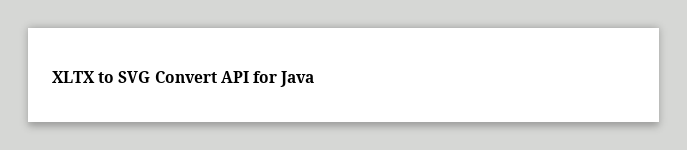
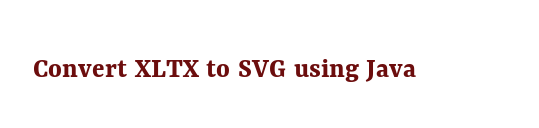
(52, 77) none -> [33,60,127,77] Convert
[154,71,277,83] Convert API for -> [293,59,359,82] using

